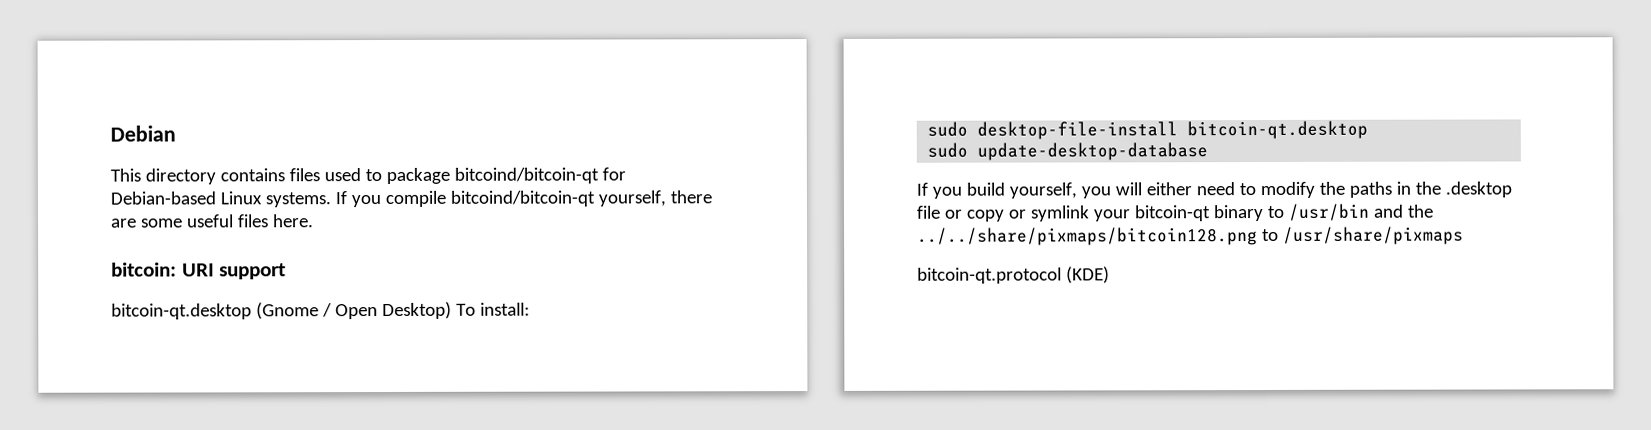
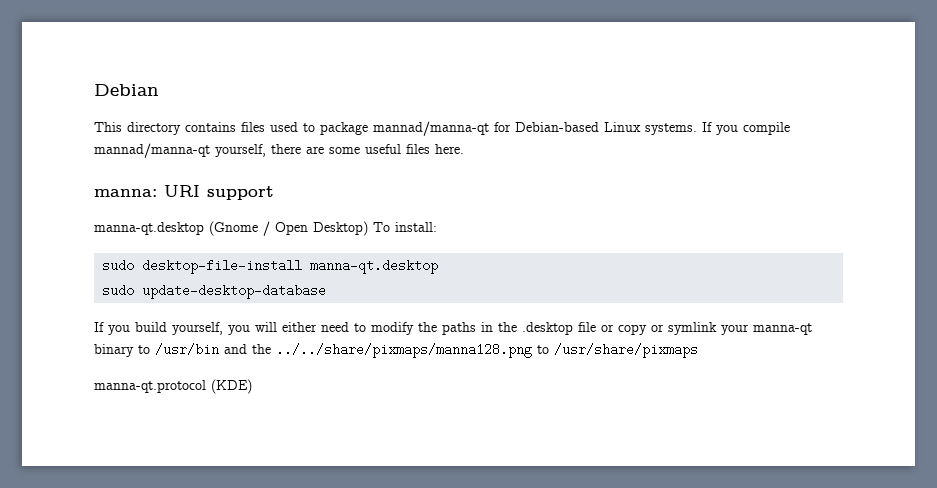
[453,167,599,184] bitcoind/bitcoin-qt -> [373,121,489,136] mannad/manna-qt
[449,190,595,207] bitcoind/bitcoin-qt -> [94,143,210,158] mannad/manna-qt
[111,262,177,277] bitcoin: -> [94,189,157,197] manna:
[111,303,252,320] bitcoin-qt.desktop -> [94,222,204,235] manna-qt.desktop
[1187,120,1369,140] bitcoin-qt.desktop -> [310,259,439,274] manna-qt.desktop
[1133,205,1211,222] bitcoin-qt -> [753,323,812,335] manna-qt
[917,227,1258,246] ../../share/pixmaps/bitcoin128.png -> [276,343,532,358] ../../share/pixmaps/manna128.png
[917,267,1062,284] bitcoin-qt.protocol -> [94,380,206,393] manna-qt.protocol

